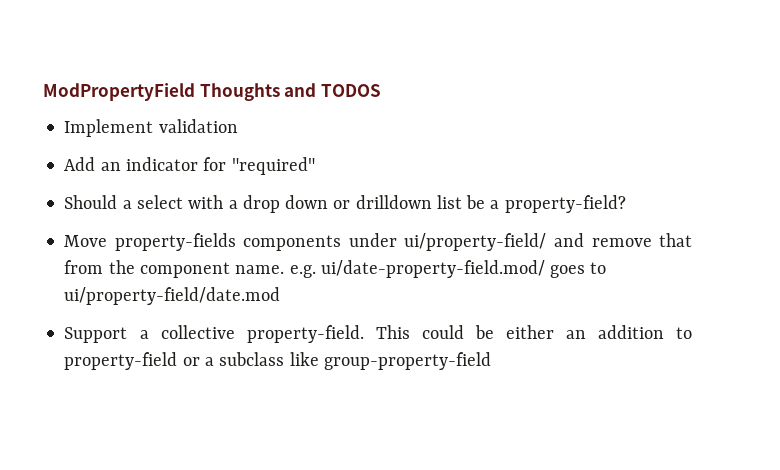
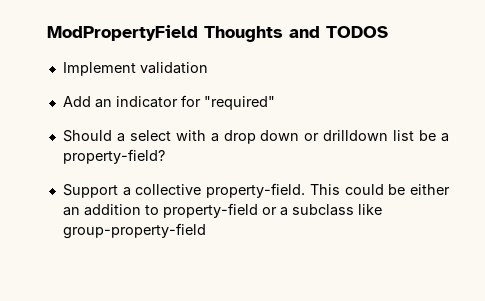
[64,233,692,251] [64,260,607,278] [64,287,281,305] // Move property-fields components under ui/property-field/ and remove that from the component name. e.g. ui/date-property-field.mod/ goes to ui/property-field/date.mod -> (165, 156) none

